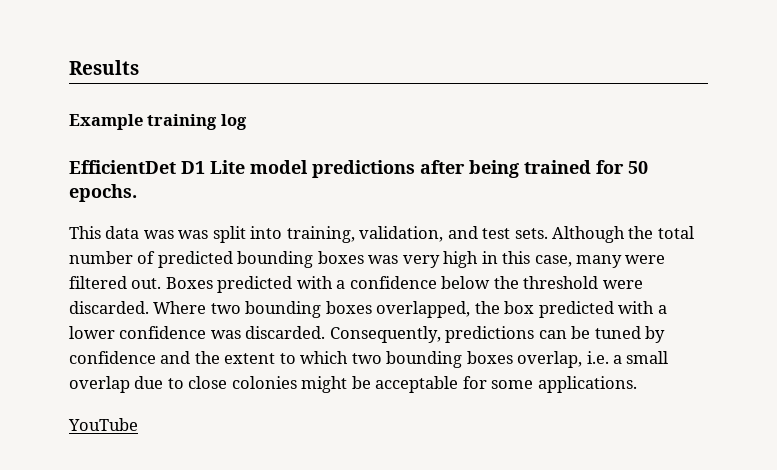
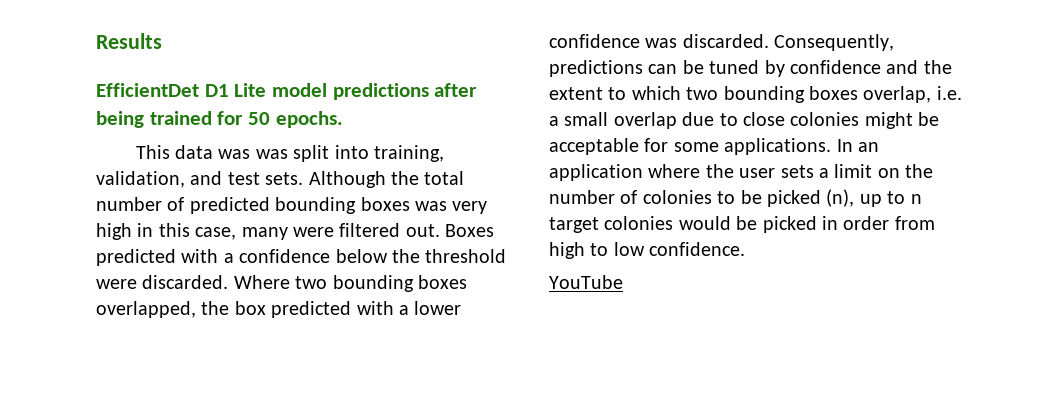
[69,114,247,130] // Example training log -> (162, 41) none
(637, 384) none -> [836,139,879,152] [549,164,934,181] [549,189,922,207] [549,216,935,233] [549,242,746,259] In an application where the user sets a limit on the number of colonies to be picked (n), up to n target colonies would be picked in order from high to low confidence.

